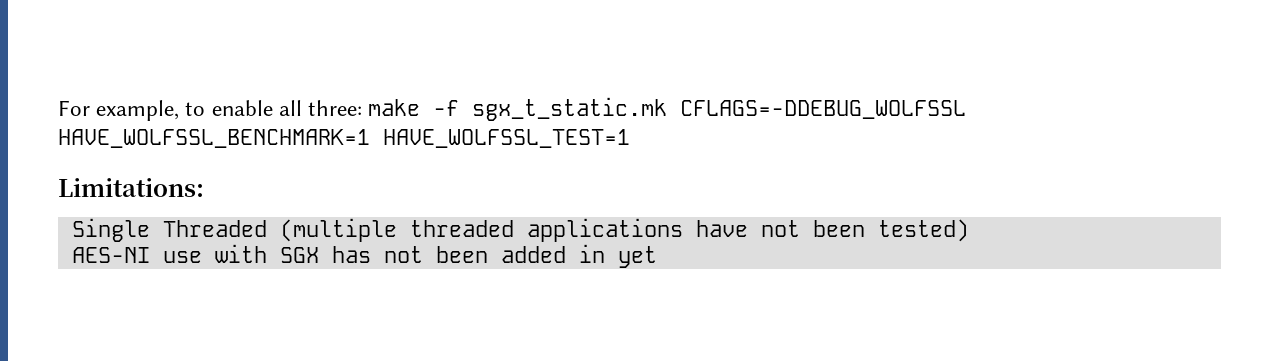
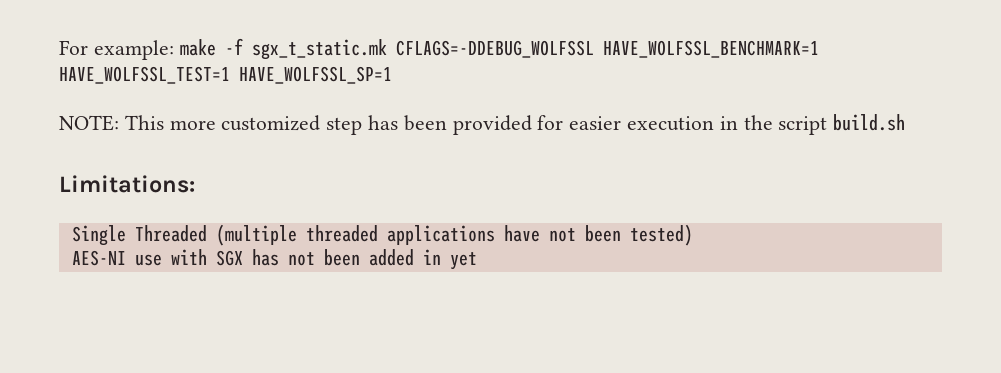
[96,100,363,121] example, to enable all three: -> [93,40,174,60] example:
(630, 138) none -> [239,66,392,84] [59,114,906,135] HAVE_WOLFSSL_SP=1 // NOTE: This more customized step has been provided for easier execution in the script build.sh

